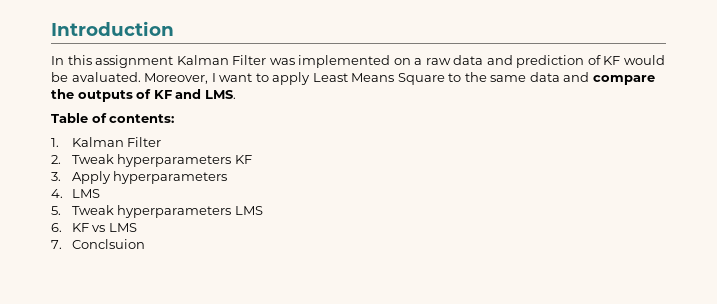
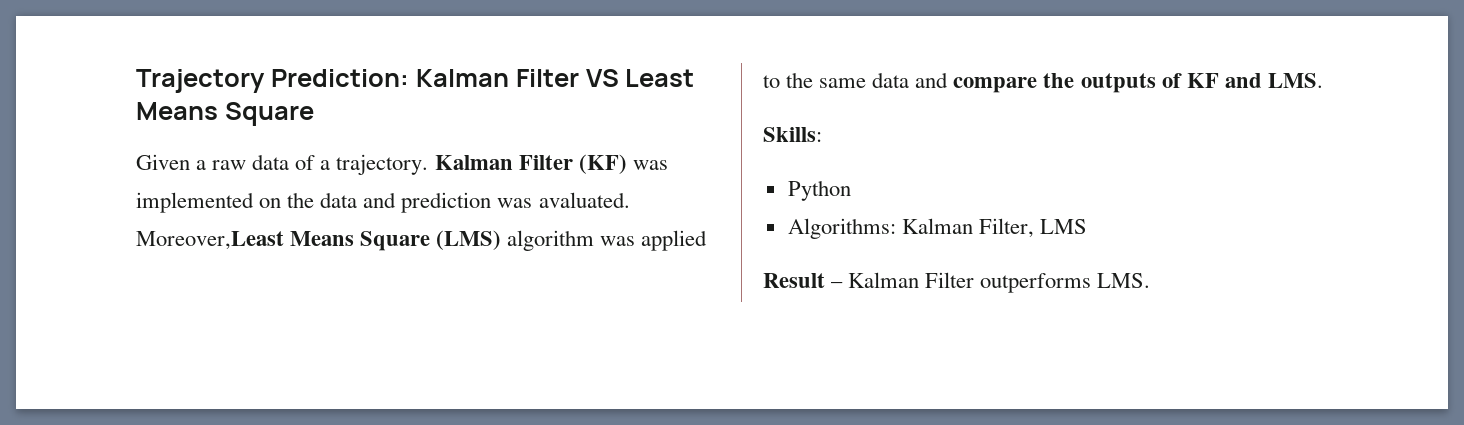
[51,21,174,36] [51,55,267,68] Introduction // In this assignment Kalman Filter -> [136,69,695,93] [136,102,314,126] [136,154,627,175] Trajectory Prediction: Kalman Filter VS Least Means Square // Given a raw data of a trajectory. Kalman Filter (KF)
[414,58,451,65] a raw -> [287,192,315,208] the
[587,55,665,65] [51,72,445,85] of KF would be avaluated. Moreover, I want to apply Least Means Square -> [497,192,630,208] [136,230,708,251] was avaluated. Moreover,Least Means Square (LMS) algorithm was applied
[51,113,175,123] [51,137,162,147] [51,154,252,167] [51,171,228,184] [51,189,100,198] [51,205,263,218] [51,223,137,232] [51,239,145,249] Table of contents: // 1. Kalman Filter // 2. Tweak hyperparameters KF // 3. Apply hyperparameters // 4. LMS // 5. Tweak hyperparameters LMS // 6. KF vs LMS // 7. Conclsuion -> [763,127,822,142] [787,180,851,201] [787,218,1087,239] [763,272,1151,293] Skills: // Python // Algorithms: Kalman Filter, LMS // Result – Kalman Filter outperforms LMS.

